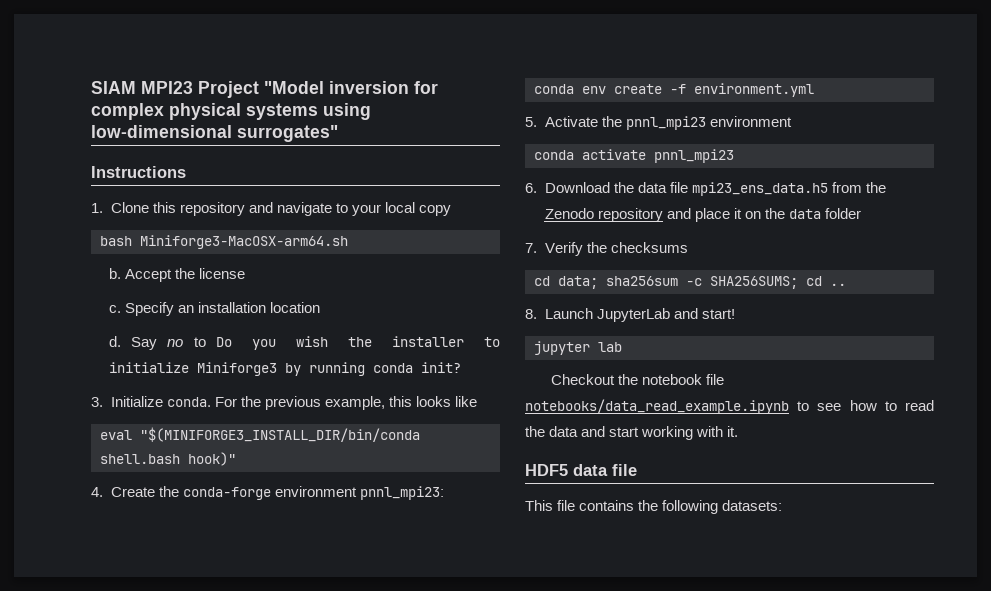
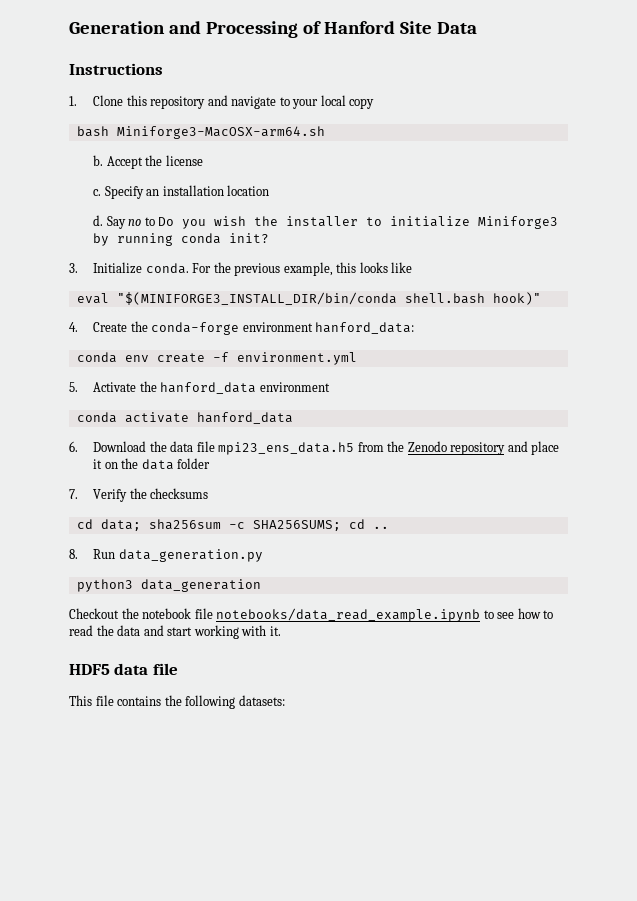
[91,81,438,98] [91,103,371,120] [91,125,338,142] SIAM MPI23 Project "Model inversion for complex physical systems using low-dimensional surrogates" -> [69,21,477,38] Generation and Processing of Hanford Site Data
[359,486,444,500] pnnl_mpi23: -> [315,322,415,334] hanford_data:
[625,116,706,130] pnnl_mpi23 -> [160,382,257,394] hanford_data
[654,149,734,163] pnnl_mpi23 -> [196,412,293,424] hanford_data
[544,308,735,322] [534,341,622,355] Launch JupyterLab and start! // jupyter lab -> [93,549,263,562] [76,579,261,592] Run data_generation.py // python3 data_generation

